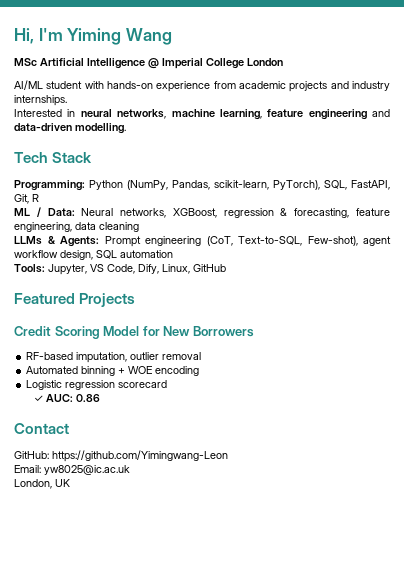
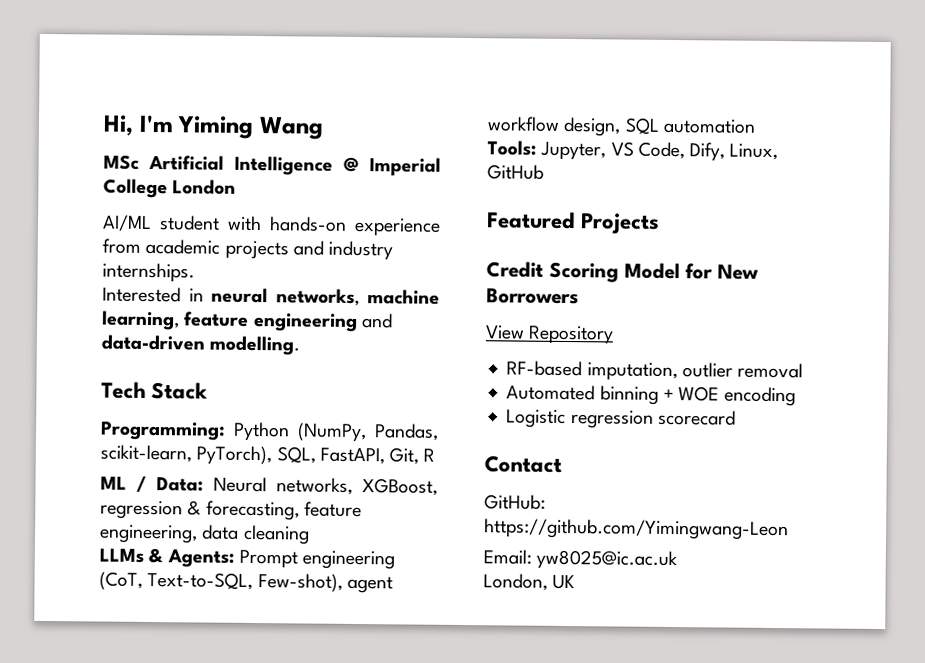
(254, 331) none -> [485,325,615,345] // View Repository
[34,394,101,402] // ✓ AUC: 0.86 -> (736, 417) none

